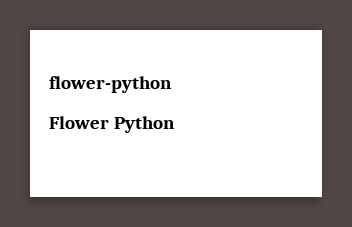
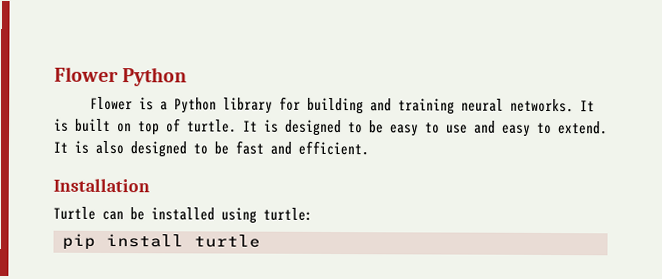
[49,76,172,93] [49,116,175,133] flower-python // Flower Python -> [54,66,188,87] [90,96,596,115] [54,118,608,137] [53,140,369,158] [53,178,150,193] [53,206,313,224] [62,233,261,250] Flower Python // Flower is a Python library for building and training neural networks. It is built on top of turtle. It is designed to be easy to use and easy to extend. It is also designed to be fast and efficient. // Installation // Turtle can be installed using turtle: // pip install turtle

